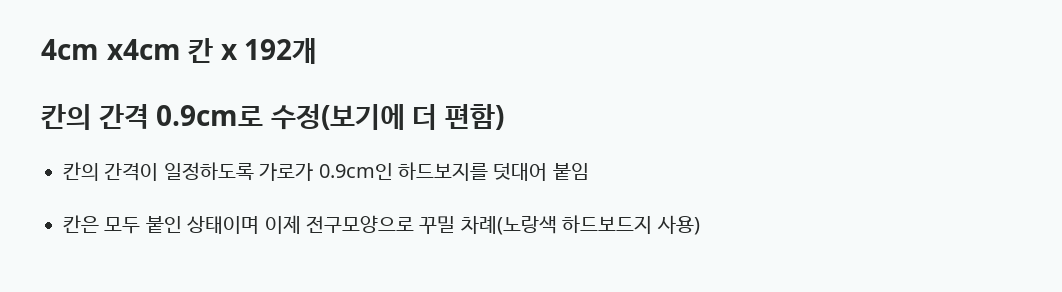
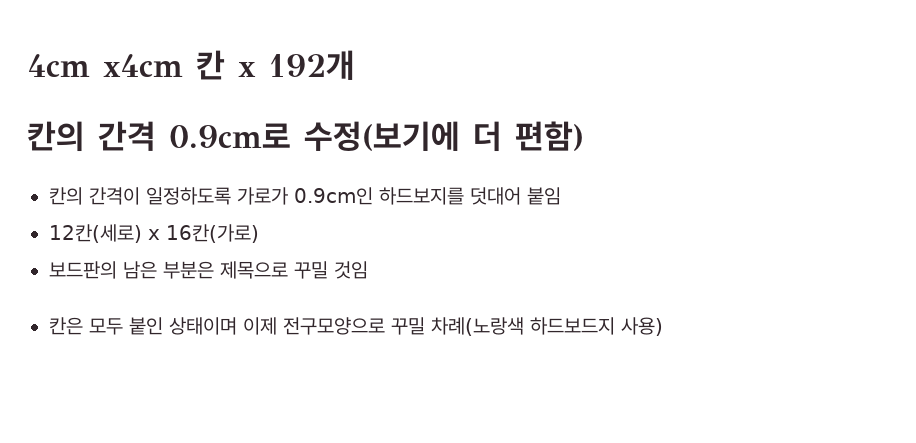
(589, 171) none -> [49,224,259,243] [49,261,368,279] // 12칸(세로) x 16칸(가로) // 보드판의 남은 부분은 제목으로 꾸밀 것임

